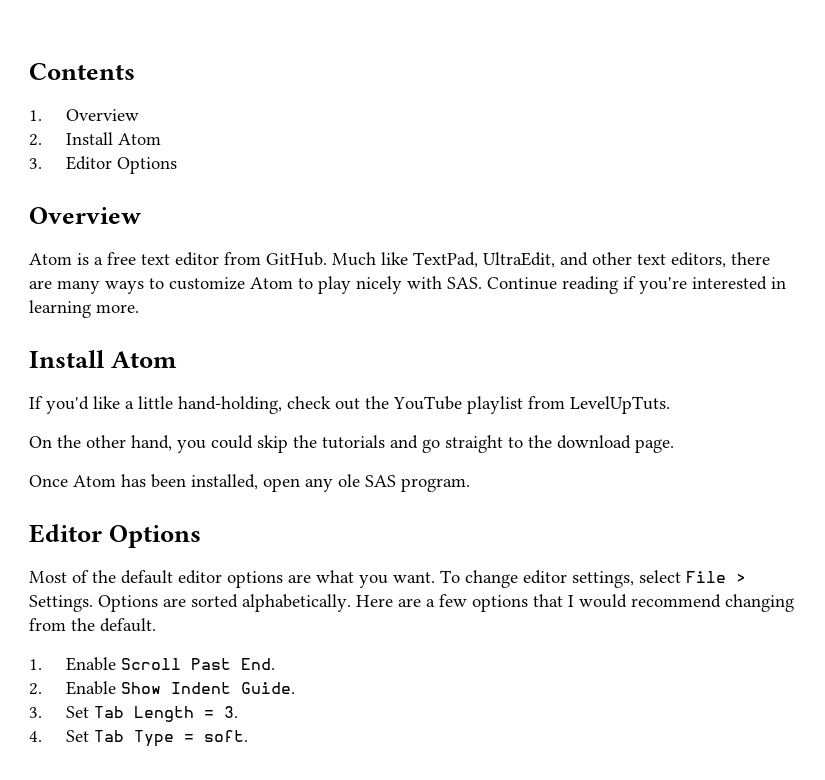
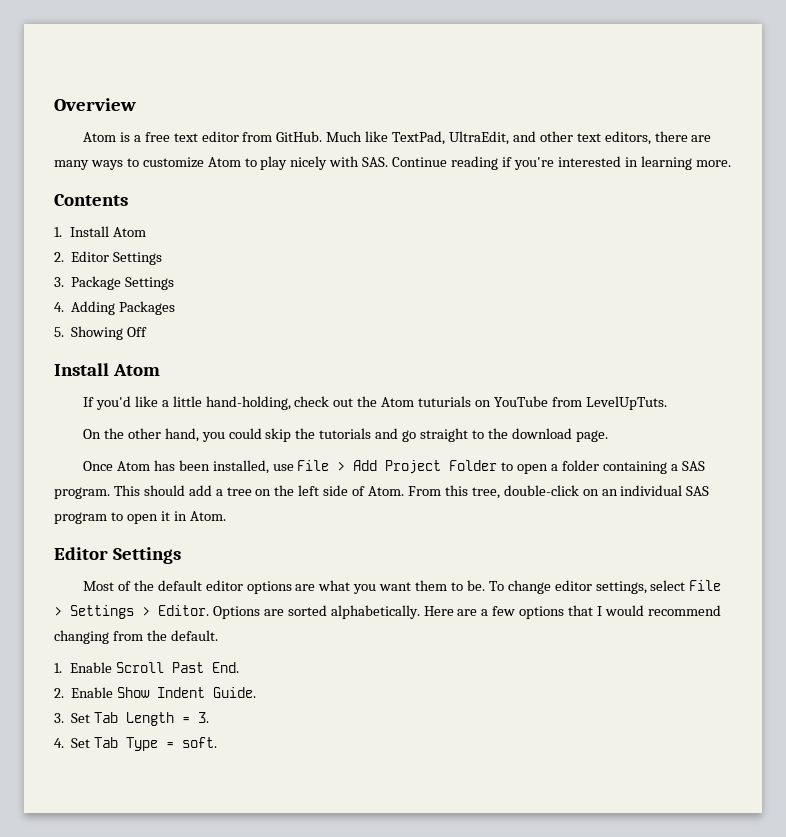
[29,63,135,80] [29,109,139,121] [29,132,161,146] [29,156,177,174] Contents // 1. Overview // 2. Install Atom // 3. Editor Options // -> (54, 104) none
(139, 308) none -> [54,194,128,206] [54,226,146,237] [54,251,163,265] [54,276,175,290] [54,301,176,315] [54,326,148,340] // Contents // 1. Install Atom // 2. Editor Settings // 3. Package Settings // 4. Adding Packages // 5. Showing Off
[393,396,523,414] YouTube playlist -> [381,396,548,407] Atom tuturials on YouTube
[263,474,470,492] [29,524,202,548] open any ole SAS program. // Editor Options -> [272,460,705,474] [54,485,710,499] [54,511,226,524] [54,547,181,564] use File > Add Project Folder to open a folder containing a SAS program. This should add a tree on the left side of Atom. From this tree, double-click on an individual SAS program to open it in Atom. // Editor Settings
[393,572,435,583] want. -> [379,580,485,591] want them to be.
[29,595,93,612] Settings. -> [70,605,209,619] Settings > Editor.

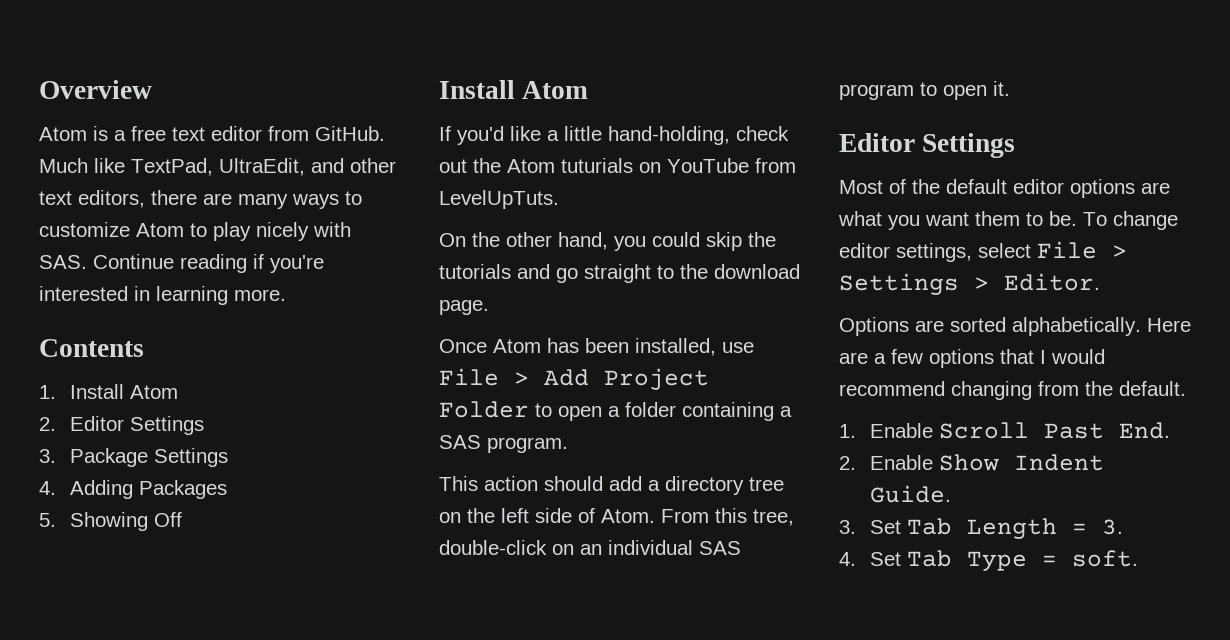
[113,485,140,496] This -> [439,476,538,491] // This action
(223, 492) none -> [665,476,744,495] directory
[160,511,226,521] it in Atom. -> [993,81,1010,96] it.
(209, 610) none -> (1100, 282) //

